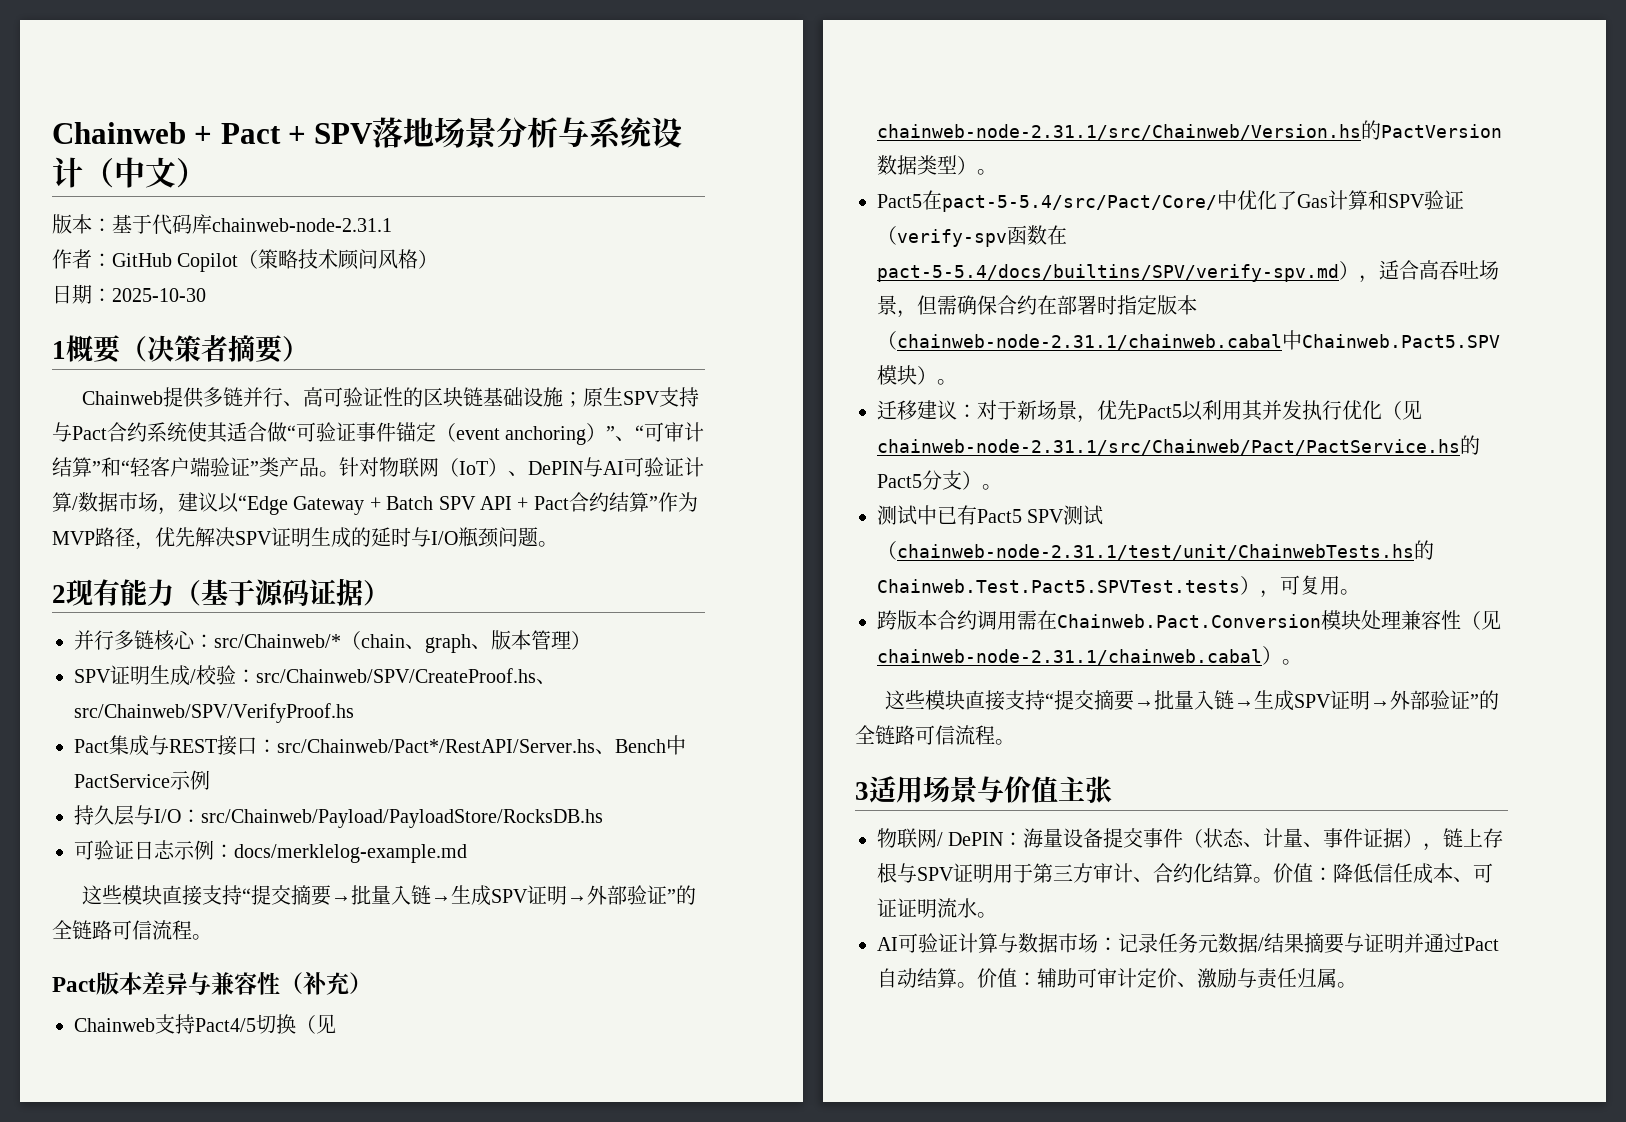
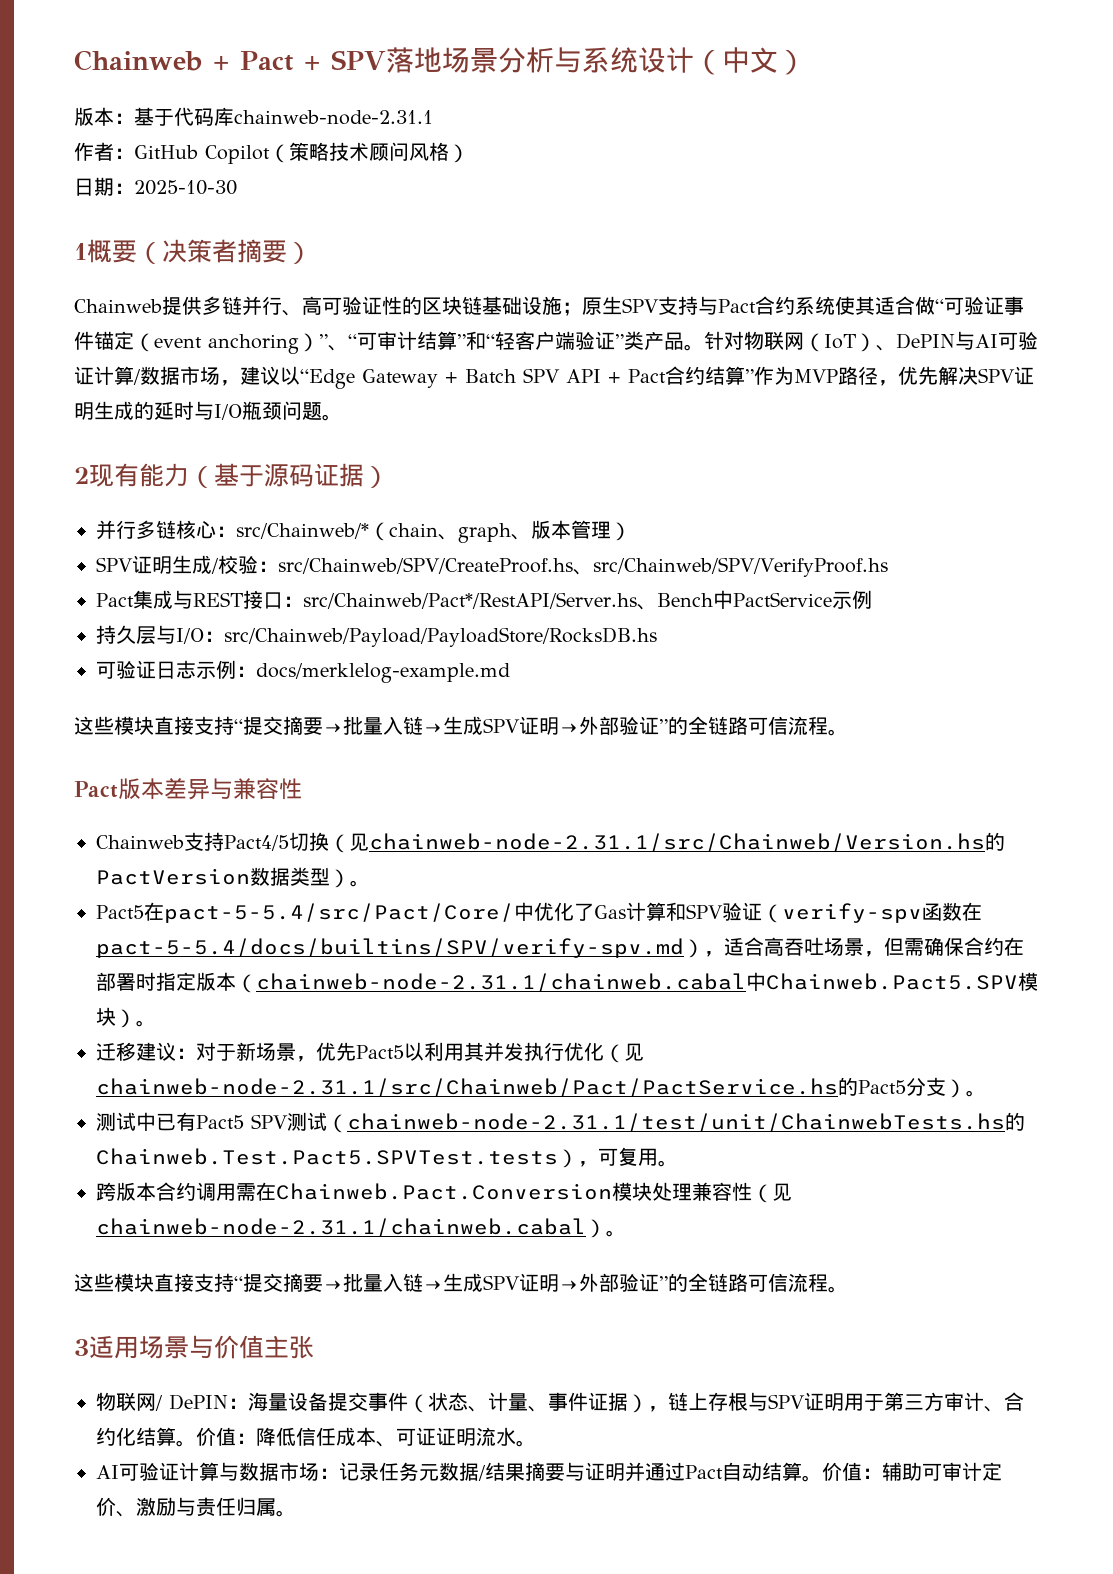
[280,971,372,995] （补充） -> (302, 789) none

